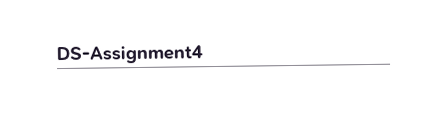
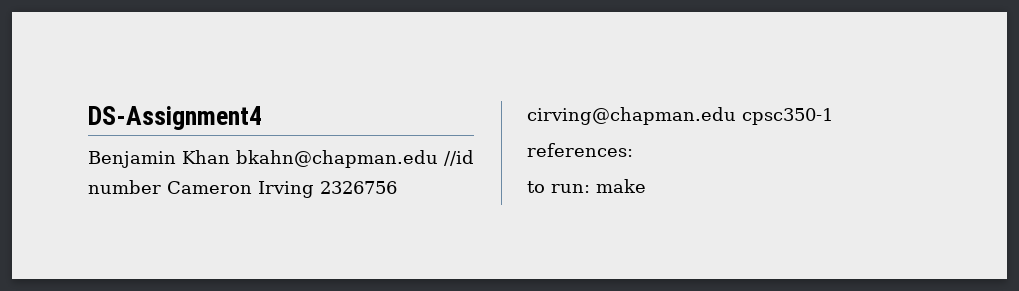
(203, 55) none -> [88,150,474,168] [88,180,397,198] [527,107,833,125] [527,143,633,157] [527,179,646,193] // Benjamin Khan bkahn@chapman.edu //id number Cameron Irving 2326756 cirving@chapman.edu cpsc350-1 // references: // to run: make

